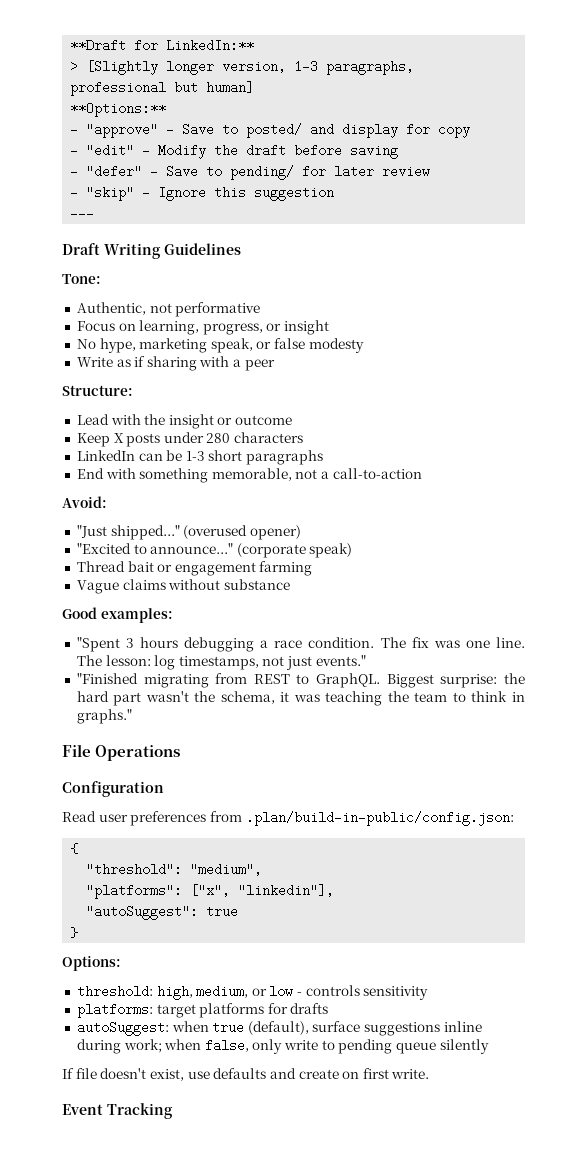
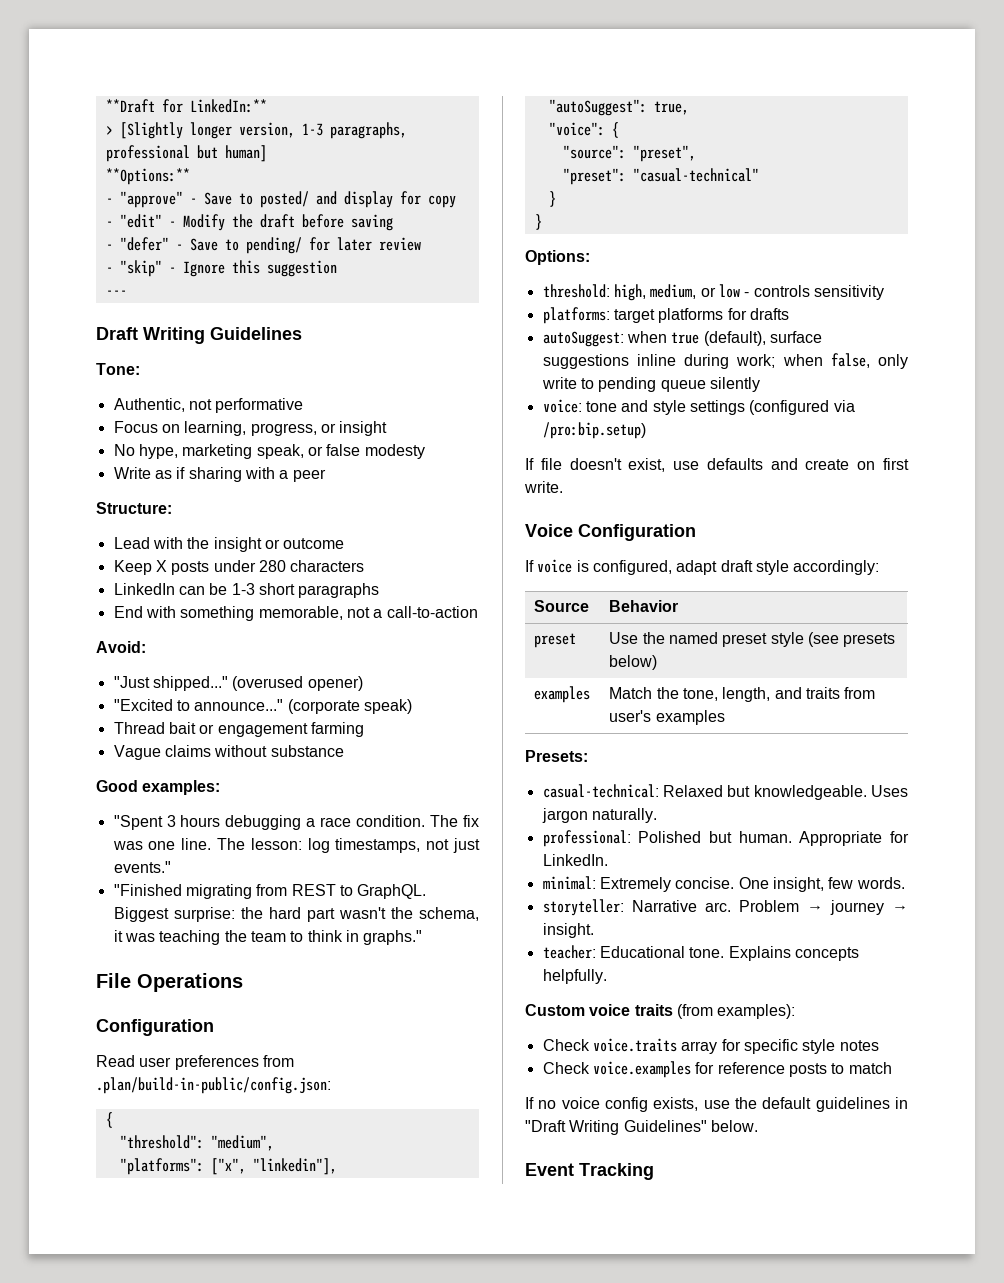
[206,905,239,918] true -> [653,101,689,115] [548,122,619,138] [562,145,696,162] [562,168,759,185] [548,191,556,207] true, // "voice": { // "source": "preset", // "preset": "casual-technical" // }
(489, 1046) none -> [542,399,855,415] [542,422,646,439] // voice: tone and style settings (configured via /pro:bip.setup)
(430, 1074) none -> [525,524,696,541] [525,559,880,575] [534,600,590,612] [609,600,679,612] [534,633,577,648] [609,632,896,647] [609,655,658,670] [534,686,591,703] [609,687,876,702] [609,710,725,725] [525,750,588,762] [542,784,908,800] [541,808,657,823] [542,830,909,847] [542,854,608,866] [542,876,905,892] [542,899,908,916] [542,923,594,938] [542,945,859,961] [542,969,607,984] [525,1004,796,1019] [542,1038,879,1054] [542,1061,892,1078] [525,1097,908,1112] [525,1120,758,1135] // Voice Configuration // If voice is configured, adapt draft style accordingly: // Source | Behavior // preset | Use the named preset style (see presets below) // examples | Match the tone, length, and traits from user's examples // Presets: // casual-technical: Relaxed but knowledgeable. Uses jargon naturally. // professional: Polished but human. Appropriate for LinkedIn. // minimal: Extremely concise. One insight, few words. // storyteller: Narrative arc. Problem → journey → insight. // teacher: Educational tone. Explains concepts helpfully. // Custom voice traits (from examples): // Check voice.traits array for specific style notes // Check voice.examples for reference posts to match // If no voice config exists, use the default guidelines in "Draft Writing Guidelines" below.

